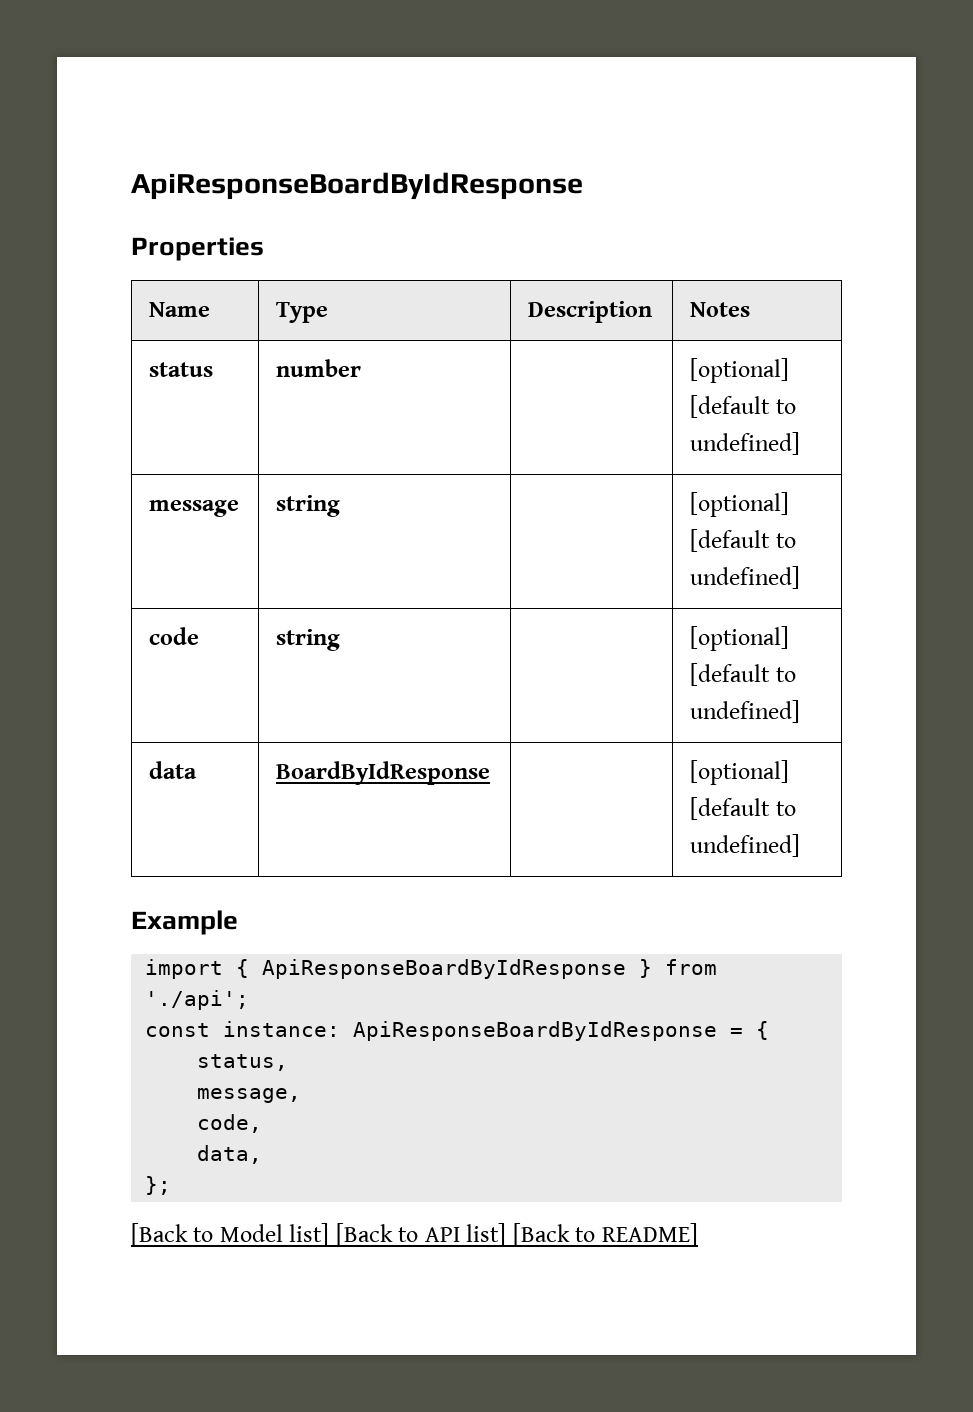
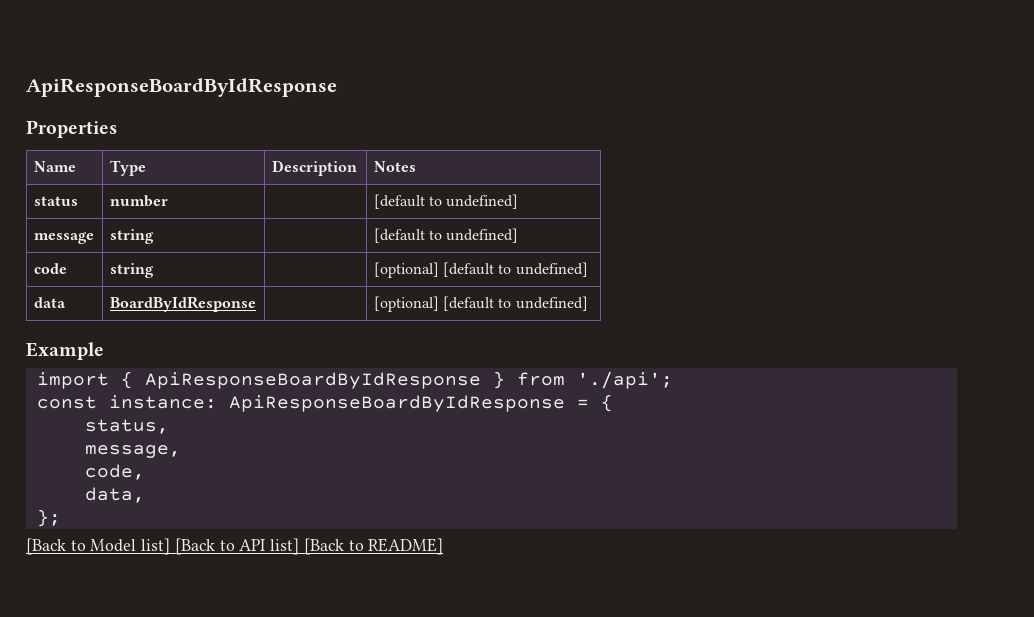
[690,358,790,383] [optional] -> (168, 201) none
[690,492,790,517] [optional] -> (154, 236) none

